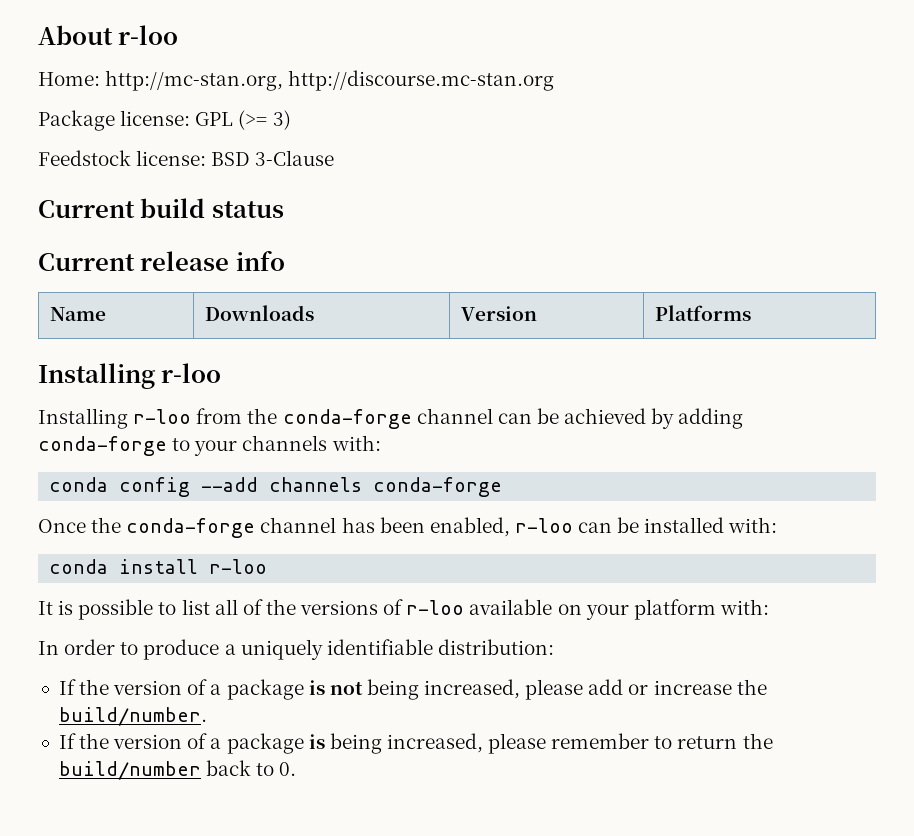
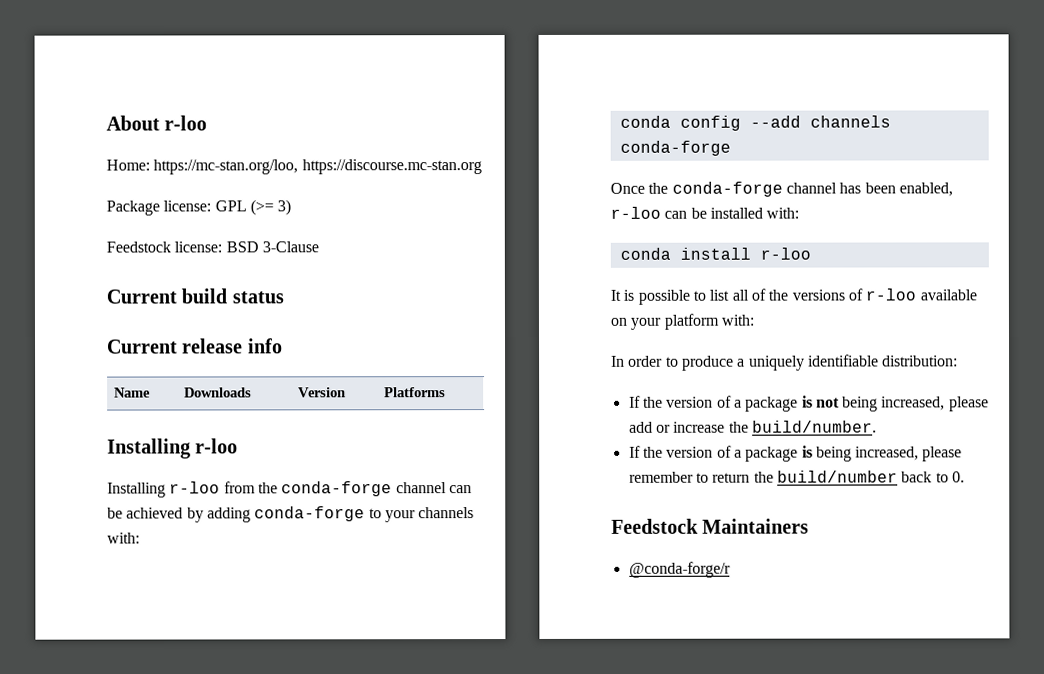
[105,70,555,91] http://mc-stan.org, http://discourse.mc-stan.org -> [153,159,482,175] https://mc-stan.org/loo, https://discourse.mc-stan.org
(297, 769) none -> [611,518,810,534] [628,561,731,578] // Feedstock Maintainers // @conda-forge/r

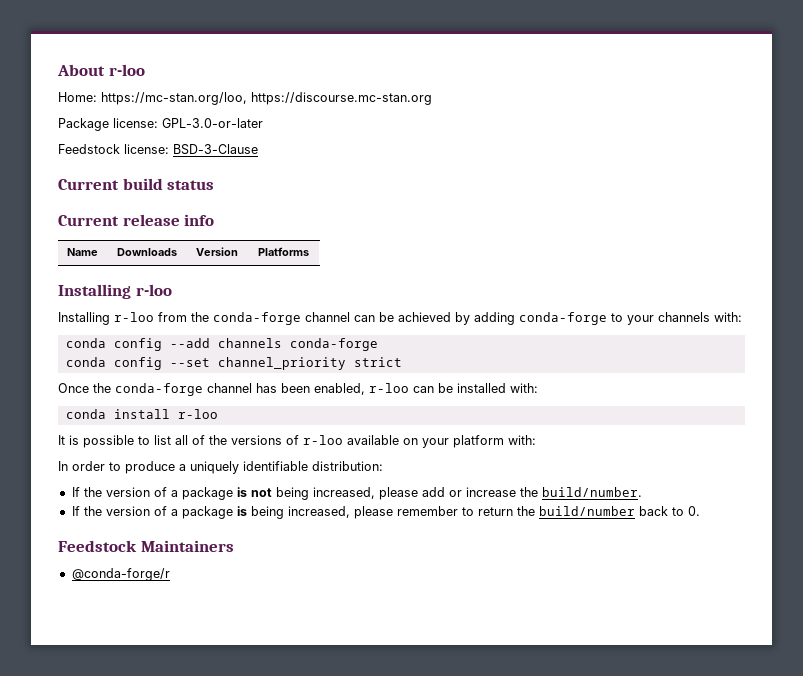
[214,199,292,216] GPL (>= 3) -> [162,118,263,128] GPL-3.0-or-later
[225,241,319,253] BSD 3-Clause -> [173,144,258,155] BSD-3-Clause
(731, 148) none -> [65,357,402,370] // conda config --set channel_priority strict

